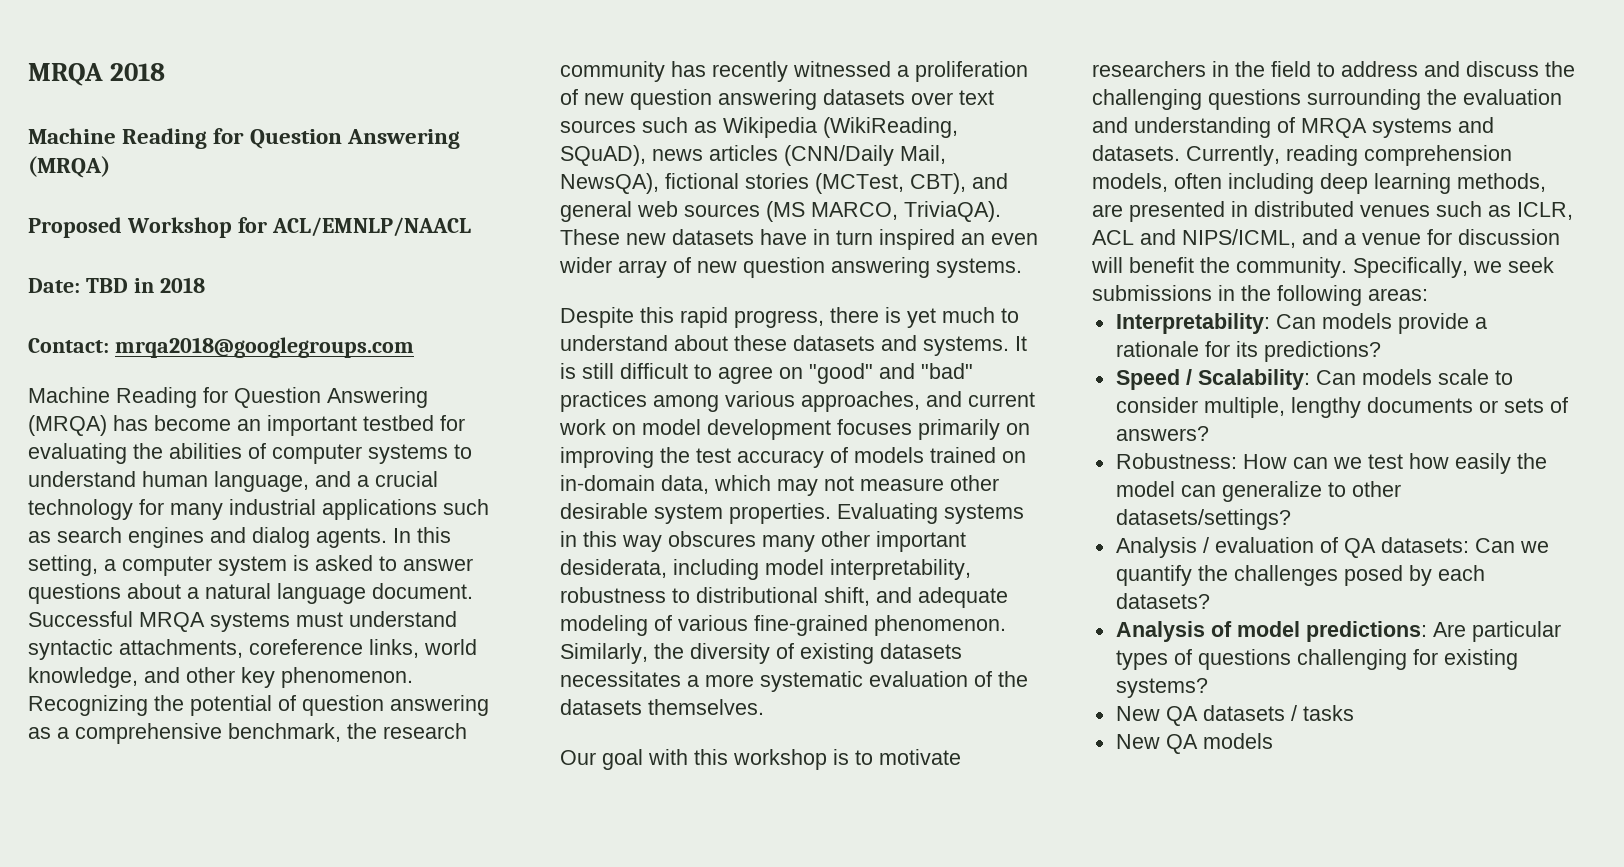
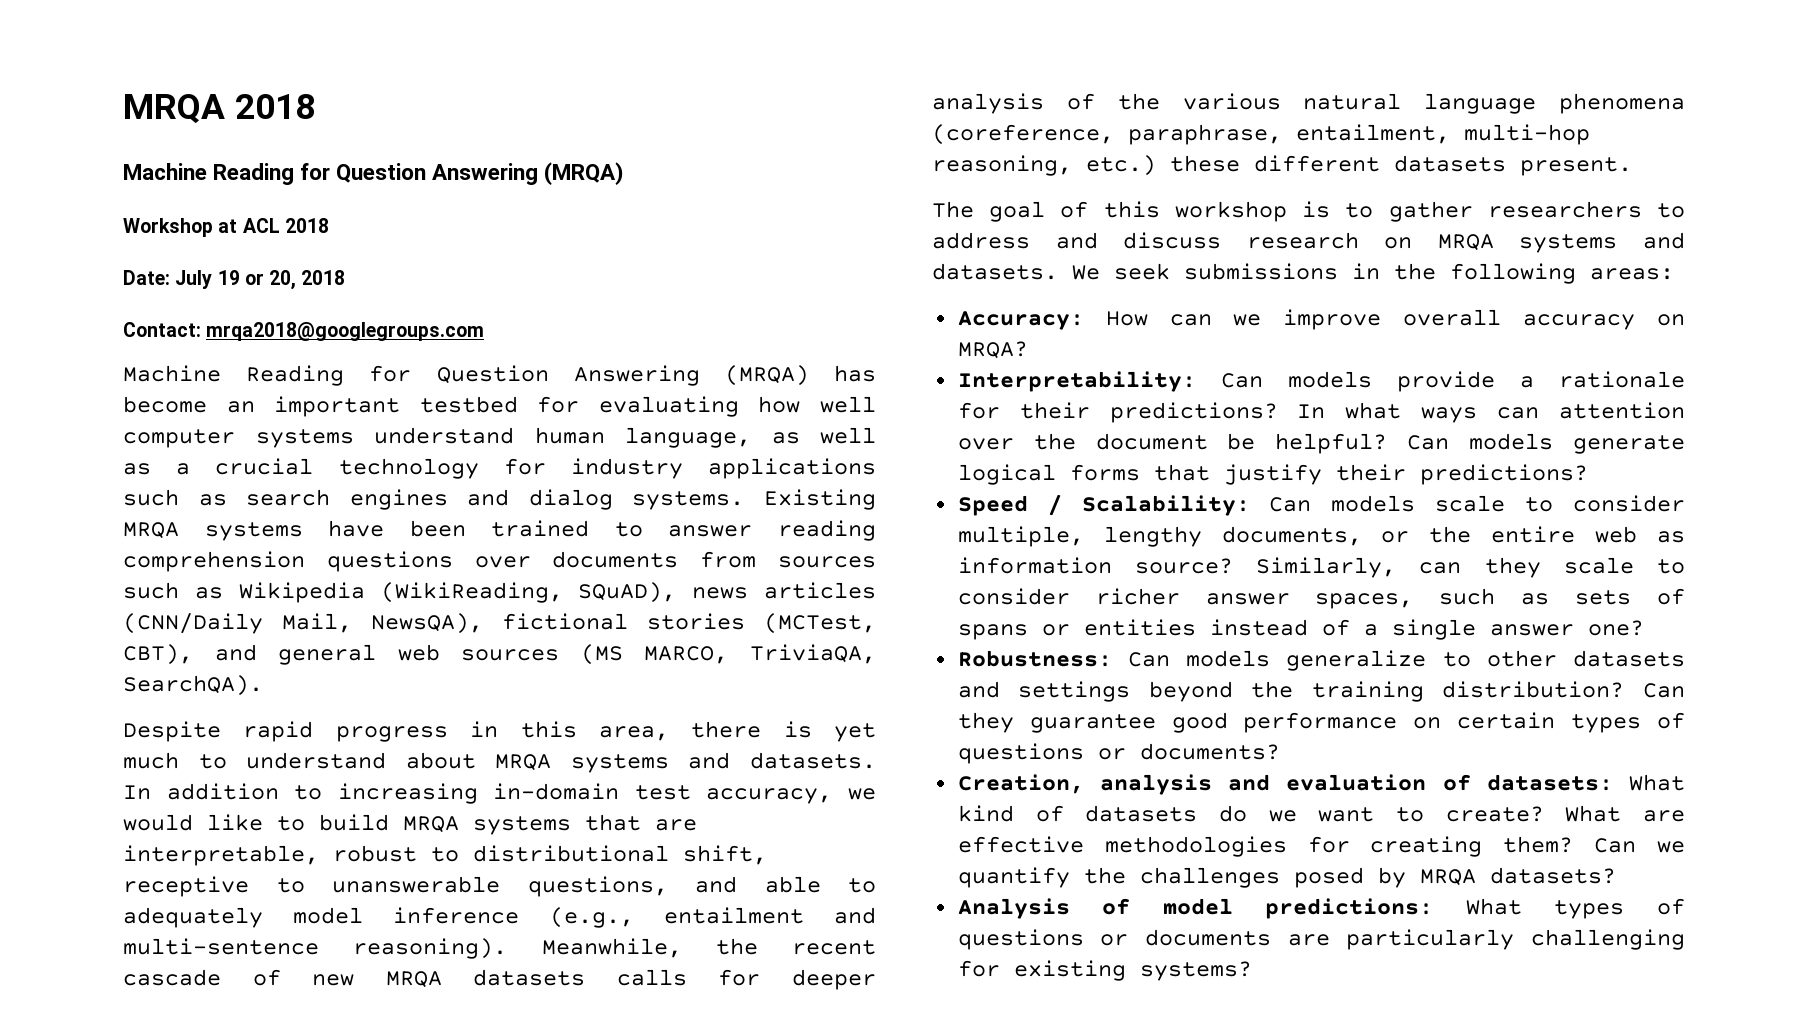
[28,217,471,238] [28,278,154,293] Proposed Workshop for ACL/EMNLP/NAACL // Date: TBD in -> [123,218,329,237] [123,270,297,290] Workshop at ACL 2018 // Date: July 19 or 20,
[133,443,266,459] the abilities of -> [758,396,876,413] how well
[454,444,472,459] to -> (354, 438) none
[315,471,351,487] and -> [771,427,876,444] [123,463,151,475] as well as
[170,499,316,520] many industrial -> [570,458,683,479] industry
[316,527,451,548] [28,555,473,576] [28,583,473,604] [28,611,457,632] [28,639,477,660] [28,667,413,688] [28,695,489,716] [28,723,467,744] [560,61,1028,82] [560,89,994,110] agents. In this setting, a computer system is asked to answer questions about a natural language document. Successful MRQA systems must understand syntactic attachments, coreference links, world knowledge, and other key phenomenon. Recognizing the potential of question answering as a comprehensive benchmark, the research community has recently witnessed a proliferation of new question answering datasets over text -> [632,489,876,510] [123,520,876,541] [123,551,757,572] systems. Existing MRQA systems have been trained to answer reading comprehension questions over documents from
[904,201,1001,222] [560,229,1038,250] [559,257,1022,278] [560,307,824,328] TriviaQA). These new datasets have in turn inspired an even wider array of new question answering systems. // Despite this rapid progress, -> [749,644,876,664] [123,675,263,696] [123,721,669,742] TriviaQA, SearchQA). // Despite rapid progress in this area,
[734,335,1027,356] [560,363,973,384] [560,391,1035,412] [559,419,1030,440] [560,447,1026,468] [560,475,999,496] [560,503,1024,524] [560,531,966,552] [560,559,971,580] [560,587,1008,608] [560,615,1006,636] [560,643,962,664] [560,671,1028,692] [560,699,764,715] [560,749,961,770] [1092,61,1575,77] [1092,89,1562,110] [1092,117,1494,138] [1092,145,1512,166] [1092,173,1546,194] [1092,201,1573,222] [1092,229,1560,248] [1091,257,1502,278] these datasets and systems. It is still difficult to agree on "good" and "bad" practices among various approaches, and current work on model development focuses primarily on improving the test accuracy of models trained on in-domain data, which may not measure other desirable system properties. Evaluating systems in this way obscures many other important desiderata, including model interpretability, robustness to distributional shift, and adequate modeling of various fine-grained phenomenon. Similarly, the diversity of existing datasets necessitates a more systematic evaluation of the datasets themselves. // Our goal with this workshop is to motivate researchers in the field to address and discuss the challenging questions surrounding the evaluation and understanding of MRQA systems and datasets. Currently, reading comprehension models, often including deep learning methods, are presented in distributed venues such as ICLR, ACL and NIPS/ICML, and a venue for discussion will benefit the community. Specifically, we -> [495,752,876,773] [123,783,876,804] [123,814,697,835] [123,845,767,866] [123,876,876,897] [123,907,876,928] [123,938,876,959] [123,969,876,990] [932,93,1685,114] [932,124,1590,145] [932,155,1632,176] [932,201,1685,222] [932,232,1685,253] [932,263,1100,280] MRQA systems and datasets. In addition to increasing in-domain test accuracy, we would like to build MRQA systems that are interpretable, robust to distributional shift, receptive to unanswerable questions, and able to adequately model inference (e.g., entailment and multi-sentence reasoning). Meanwhile, the recent cascade of new MRQA datasets calls for deeper analysis of the various natural language phenomena (coreference, paraphrase, entailment, multi-hop reasoning, etc.) these different datasets present. // The goal of this workshop is to gather researchers to address and discuss research on MRQA systems and datasets. We
(1428, 294) none -> [957,309,1685,330] [957,341,1028,359] // Accuracy: How can we improve overall accuracy on MRQA?
[1235,341,1258,357] its -> [1019,402,1685,423] [957,433,1685,454] [957,464,1406,485] their predictions? In what ways can attention over the document be helpful? Can models generate logical forms that justify their
[1366,397,1568,413] [1115,426,1209,441] [1115,453,1547,474] [1115,481,1401,502] [1115,509,1291,530] [1115,537,1469,558] documents or sets of answers? // Robustness: How can we test how easily the model can generalize to other datasets/settings? // Analysis / evaluation of QA datasets: -> [1221,526,1685,546] [957,557,1685,578] [957,588,1685,609] [957,619,1644,640] [957,650,1685,671] [957,681,1685,702] [957,712,1685,733] [957,743,1280,764] [957,774,1685,795] [957,805,1685,822] [957,836,1574,857] documents, or the entire web as information source? Similarly, can they scale to consider richer answer spaces, such as sets of spans or entities instead of a single answer one? // Robustness: Can models generalize to other datasets and settings beyond the training distribution? Can they guarantee good performance on certain types of questions or documents? // Creation, analysis and evaluation of datasets: What kind of datasets do we want to create? What are effective methodologies for creating them?
[1437,565,1485,581] each -> [1419,869,1476,886] MRQA
[1432,621,1561,642] [1115,649,1291,670] Are particular types of questions -> [1465,898,1685,919] [957,929,1515,950] What types of questions or documents are particularly
[1115,705,1354,726] [1115,733,1273,754] // New QA datasets / tasks // New QA models -> (1252, 971) none

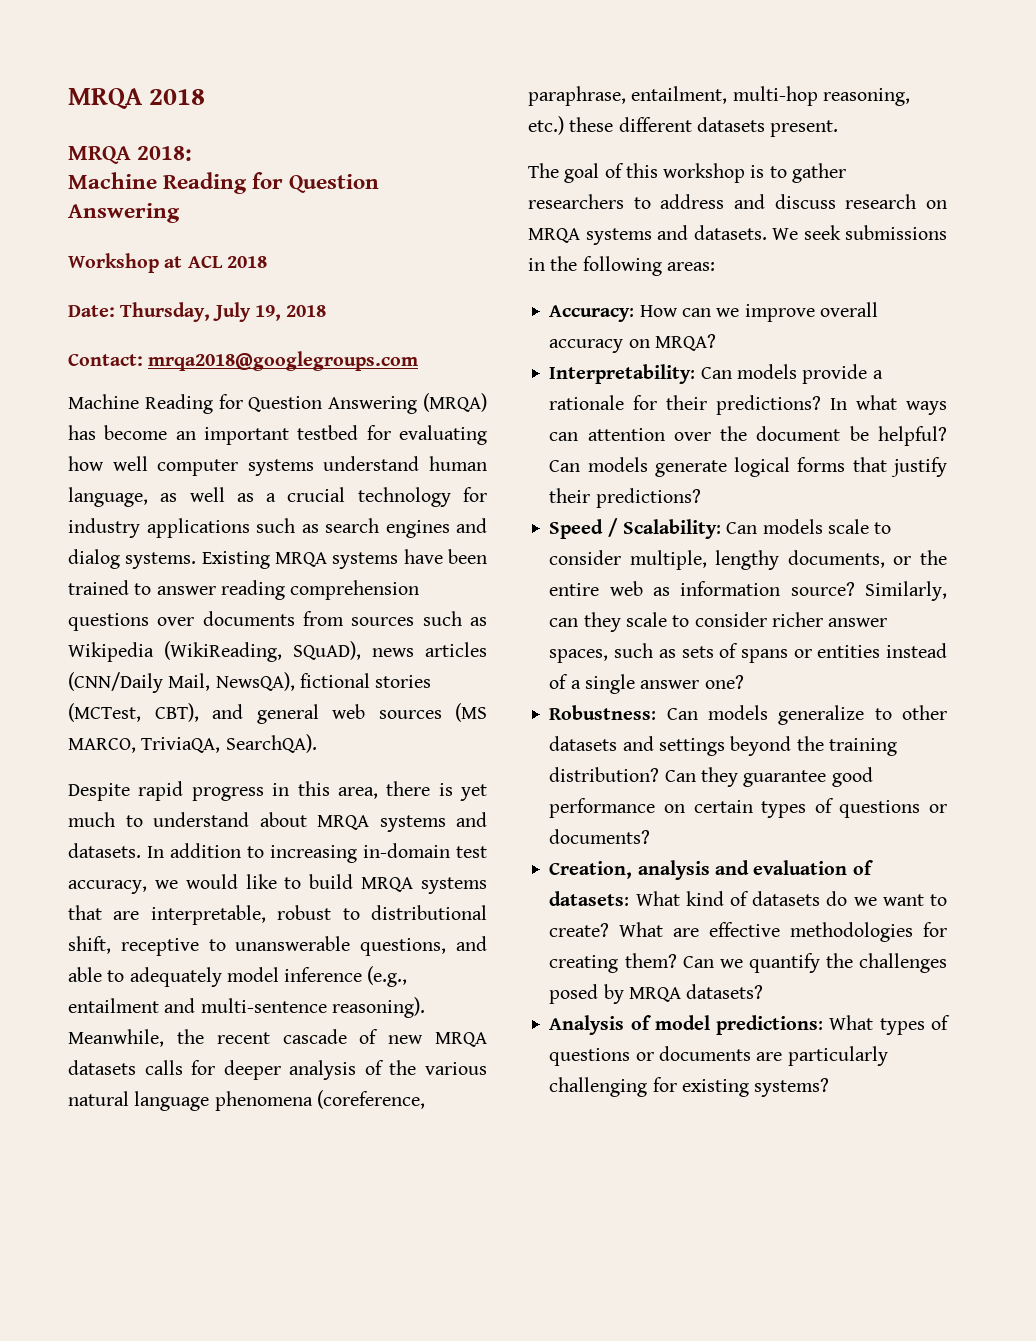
[123,162,624,185] // Machine Reading for Question Answering (MRQA) -> [68,146,193,164] [68,172,380,194] [68,203,180,223] // MRQA 2018: // Machine Reading for Question Answering
[175,270,297,290] July 19 or 20, -> [120,302,281,322] Thursday, July 19,

